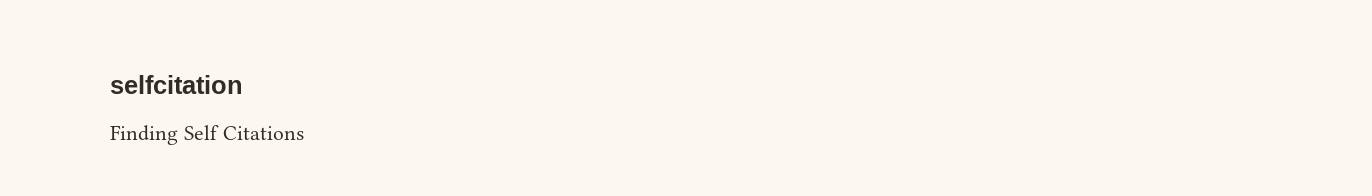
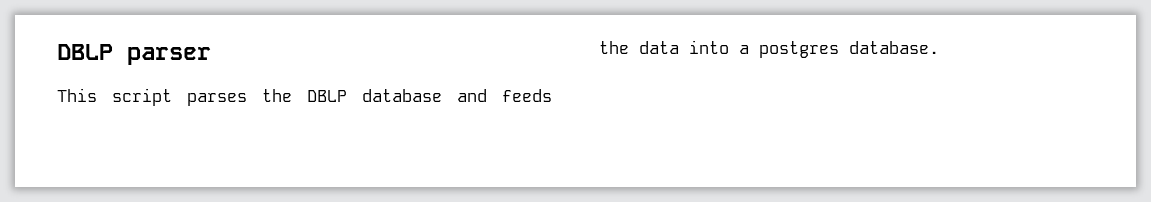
[110,75,243,94] [110,125,304,145] selfcitation // Finding Self Citations -> [57,44,211,65] [57,88,552,106] [599,40,939,58] DBLP parser // This script parses the DBLP database and feeds the data into a postgres database.

